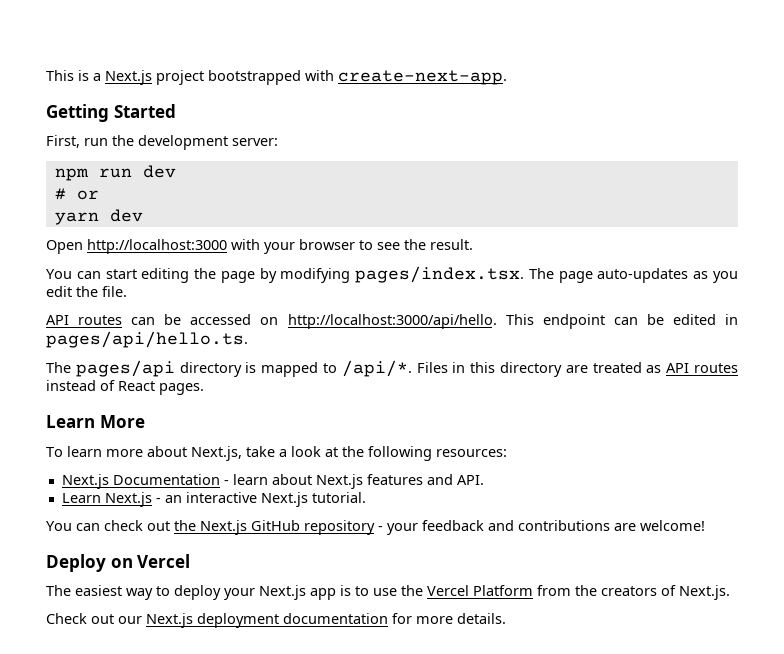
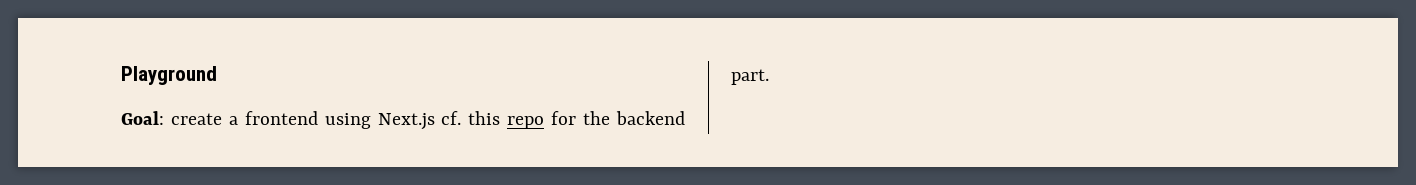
[46,70,507,85] [46,104,176,122] [46,135,278,150] [54,165,176,181] [54,188,99,200] [54,209,143,225] [46,239,473,254] [46,266,738,283] [46,286,127,297] [46,314,739,329] [46,331,248,348] [46,360,738,377] [46,380,204,395] [46,415,145,428] [46,446,507,461] [61,474,484,489] [61,492,366,507] [46,520,705,535] [46,554,191,572] [46,585,730,600] [46,613,506,628] This is a Next.js project bootstrapped with create-next-app. // Getting Started // First, run the development server: // npm run dev // # or // yarn dev // Open http://localhost:3000 with your browser to see the result. // You can start editing the page by modifying pages/index.tsx. The page auto-updates as you edit the file. // API routes can be accessed on http://localhost:3000/api/hello. This endpoint can be edited in pages/api/hello.ts. // The pages/api directory is mapped to /api/*. Files in this directory are treated as API routes instead of React pages. // Learn More // To learn more about Next.js, take a look at the following resources: // Next.js Documentation - learn about Next.js features and API. // Learn Next.js - an interactive Next.js tutorial. // You can check out the Next.js GitHub repository - your feedback and contributions are welcome! // Deploy on Vercel // The easiest way to deploy your Next.js app is to use the Vercel Platform from the creators of Next.js. // Check out our Next.js deployment documentation for more details. -> [121,66,217,85] [121,111,686,130] [731,69,769,85] Playground // Goal: create a frontend using Next.js cf. this repo for the backend part.

